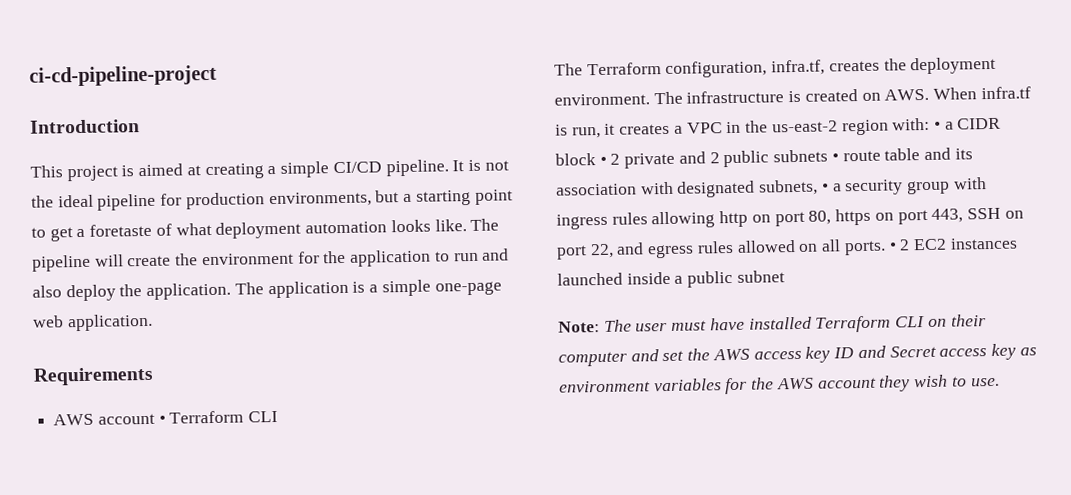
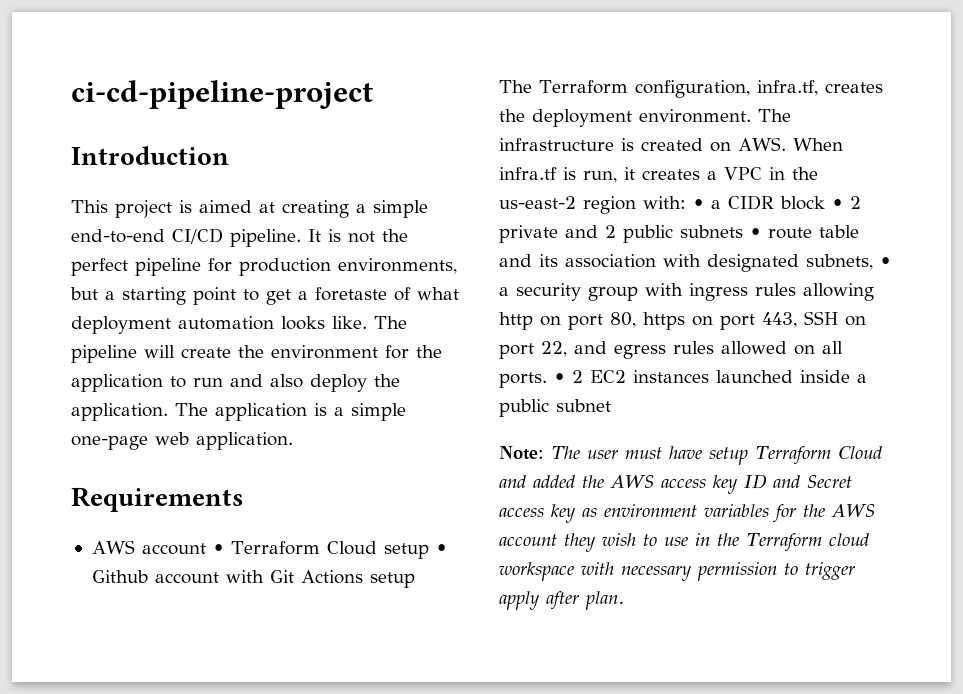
(330, 169) none -> [71,229,165,243] end-to-end
[57,194,94,208] ideal -> [71,258,128,276] perfect
[248,410,279,423] CLI -> [326,541,447,559] [91,570,415,588] Cloud setup • Github account with Git Actions setup
[748,314,986,333] [558,349,685,367] installed Terraform CLI on their computer and set -> [709,446,882,465] [499,475,575,488] setup Terraform Cloud and added
[970,377,1000,387] use. -> [664,533,869,552] [499,562,856,581] [499,591,625,610] use in the Terraform cloud workspace with necessary permission to trigger apply after plan.

